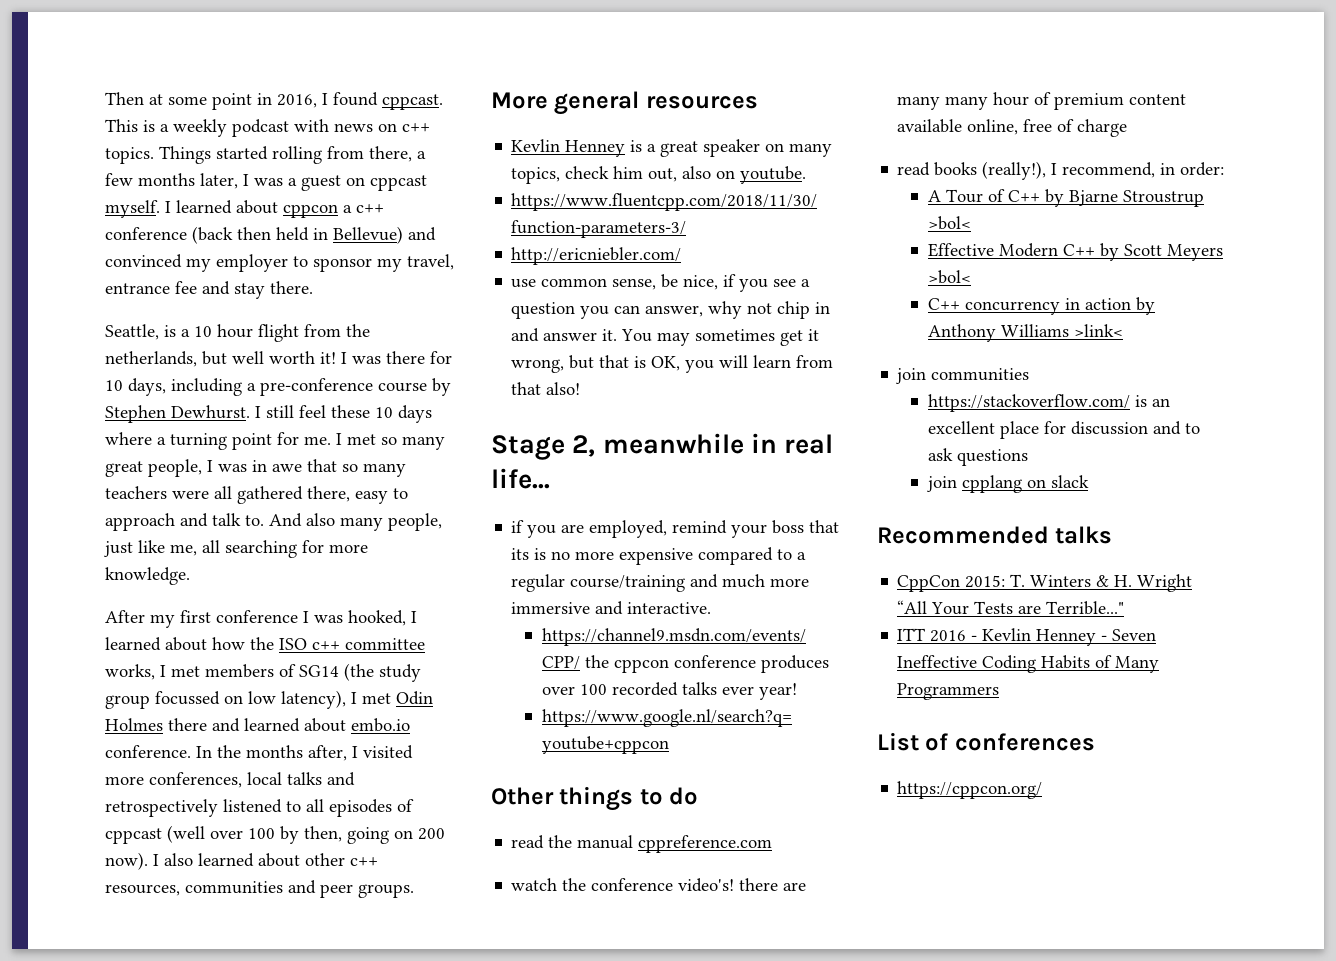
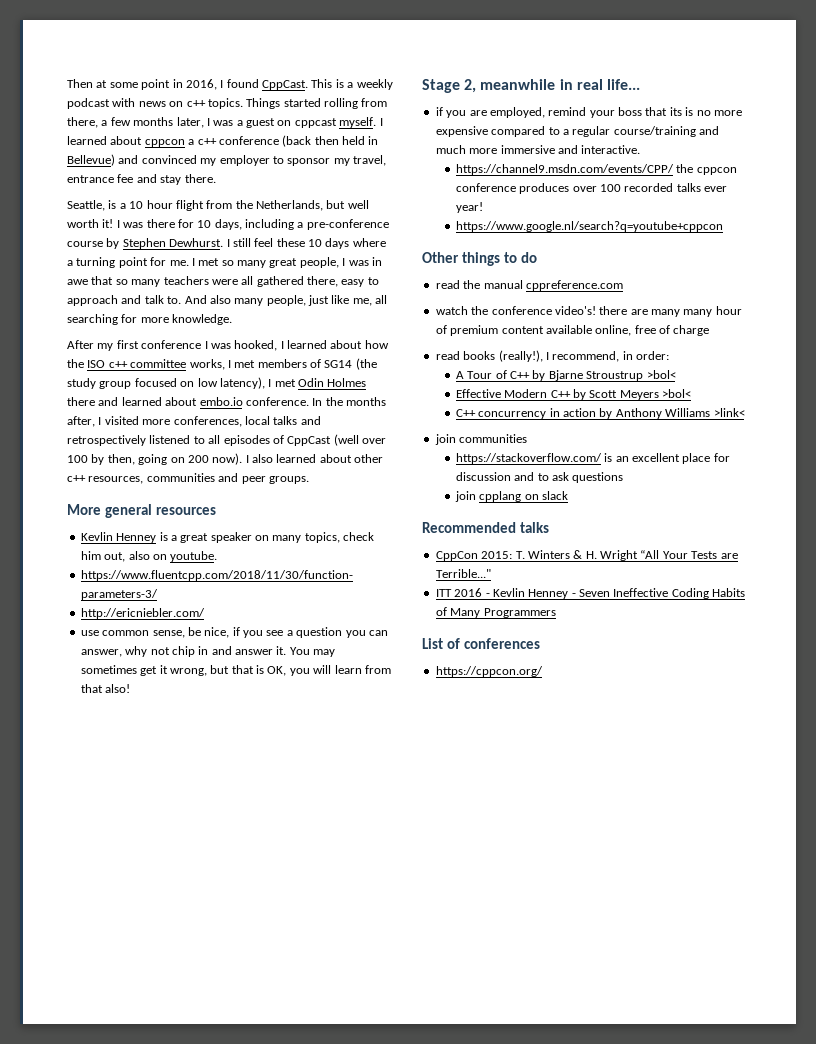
[382,94,443,110] cppcast. -> [262,80,308,90] CppCast.
[105,351,197,367] netherlands, -> [256,200,323,211] Netherlands,
[155,691,220,705] focussed -> [134,378,177,387] focused
[105,828,162,844] cppcast -> [287,436,332,446] CppCast

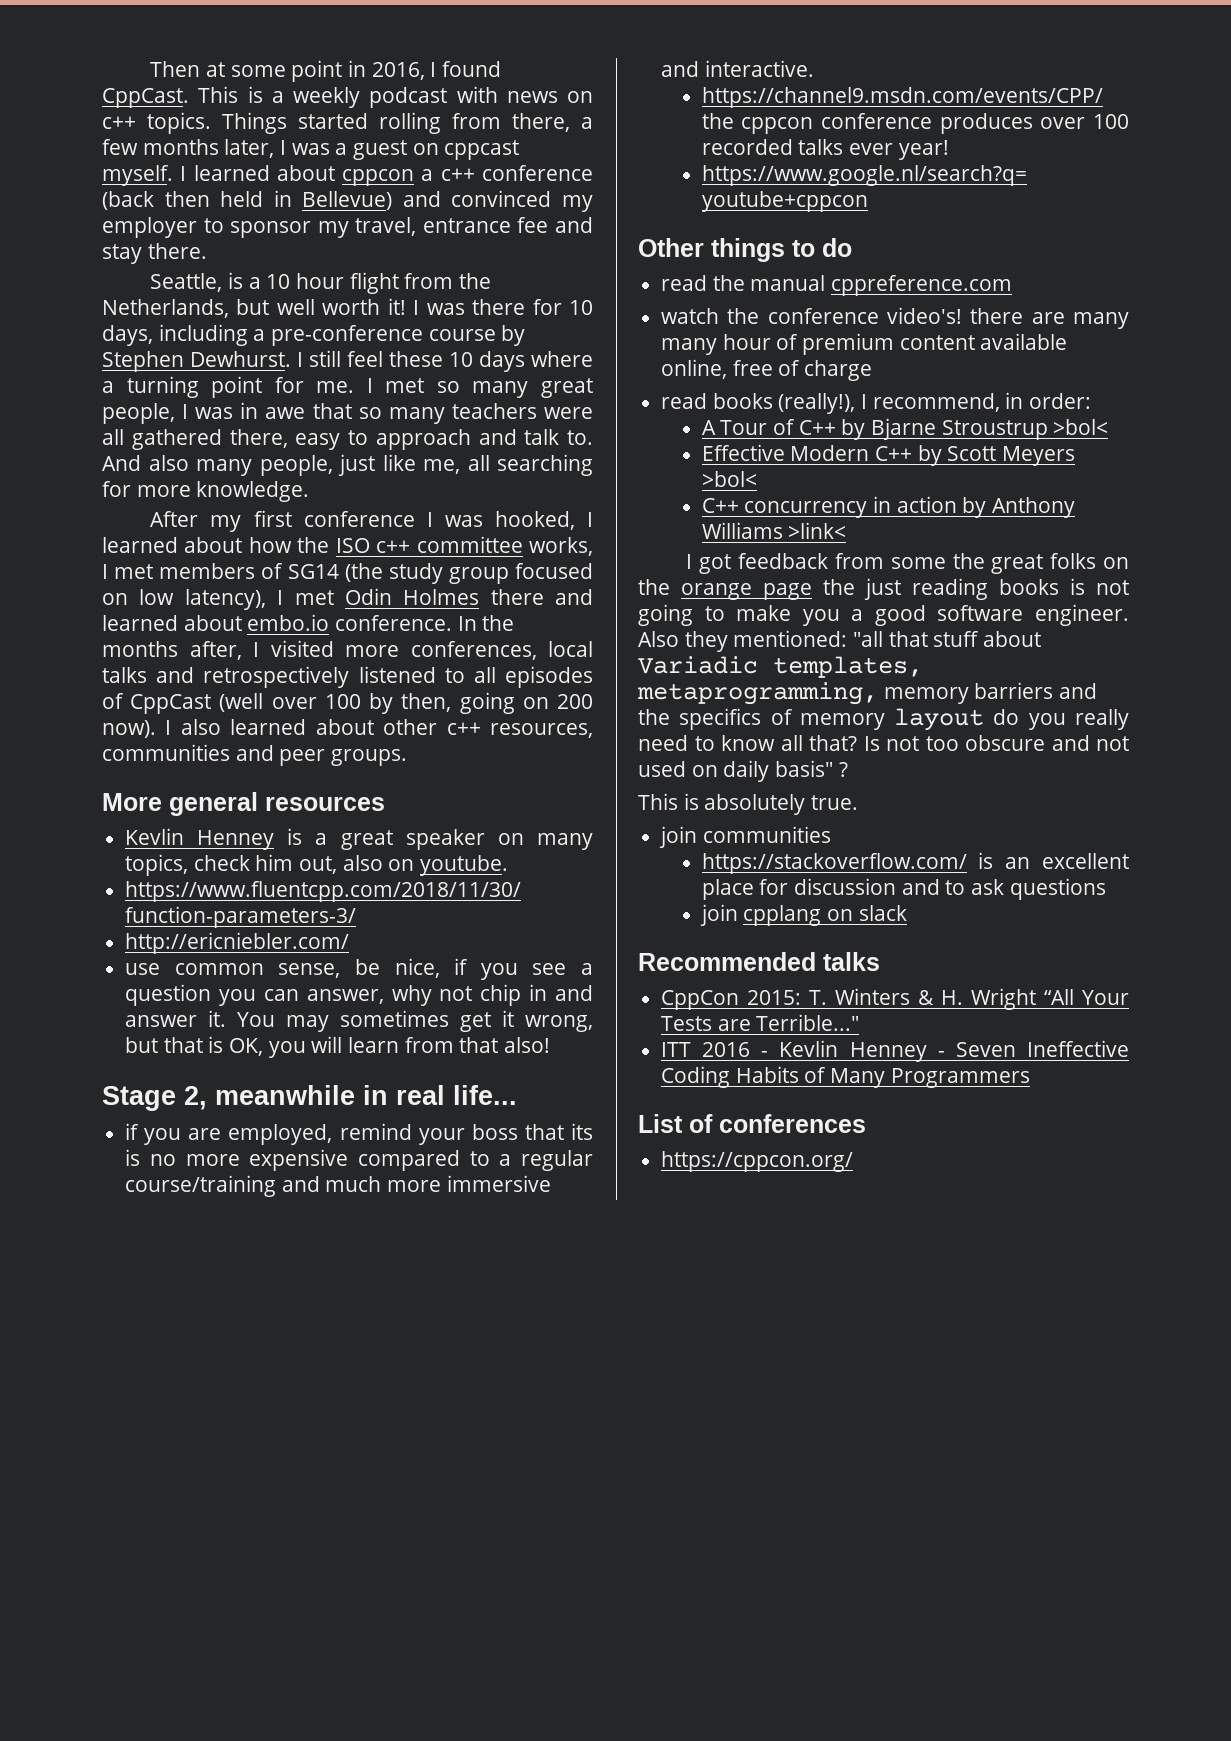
(745, 412) none -> [686,553,1129,574] [638,578,1129,600] [638,604,1129,626] [638,630,1042,652] [638,656,923,678] [637,682,1098,705] [638,708,1129,731] [638,735,1129,751] [638,760,848,782] [638,793,859,815] // I got feedback from some the great folks on the orange page the just reading books is not going to make you a good software engineer. Also they mentioned: "all that stuff about Variadic templates, metaprogramming, memory barriers and the specifics of memory layout do you really need to know all that? Is not too obscure and not used on daily basis" ? // This is absolutely true.

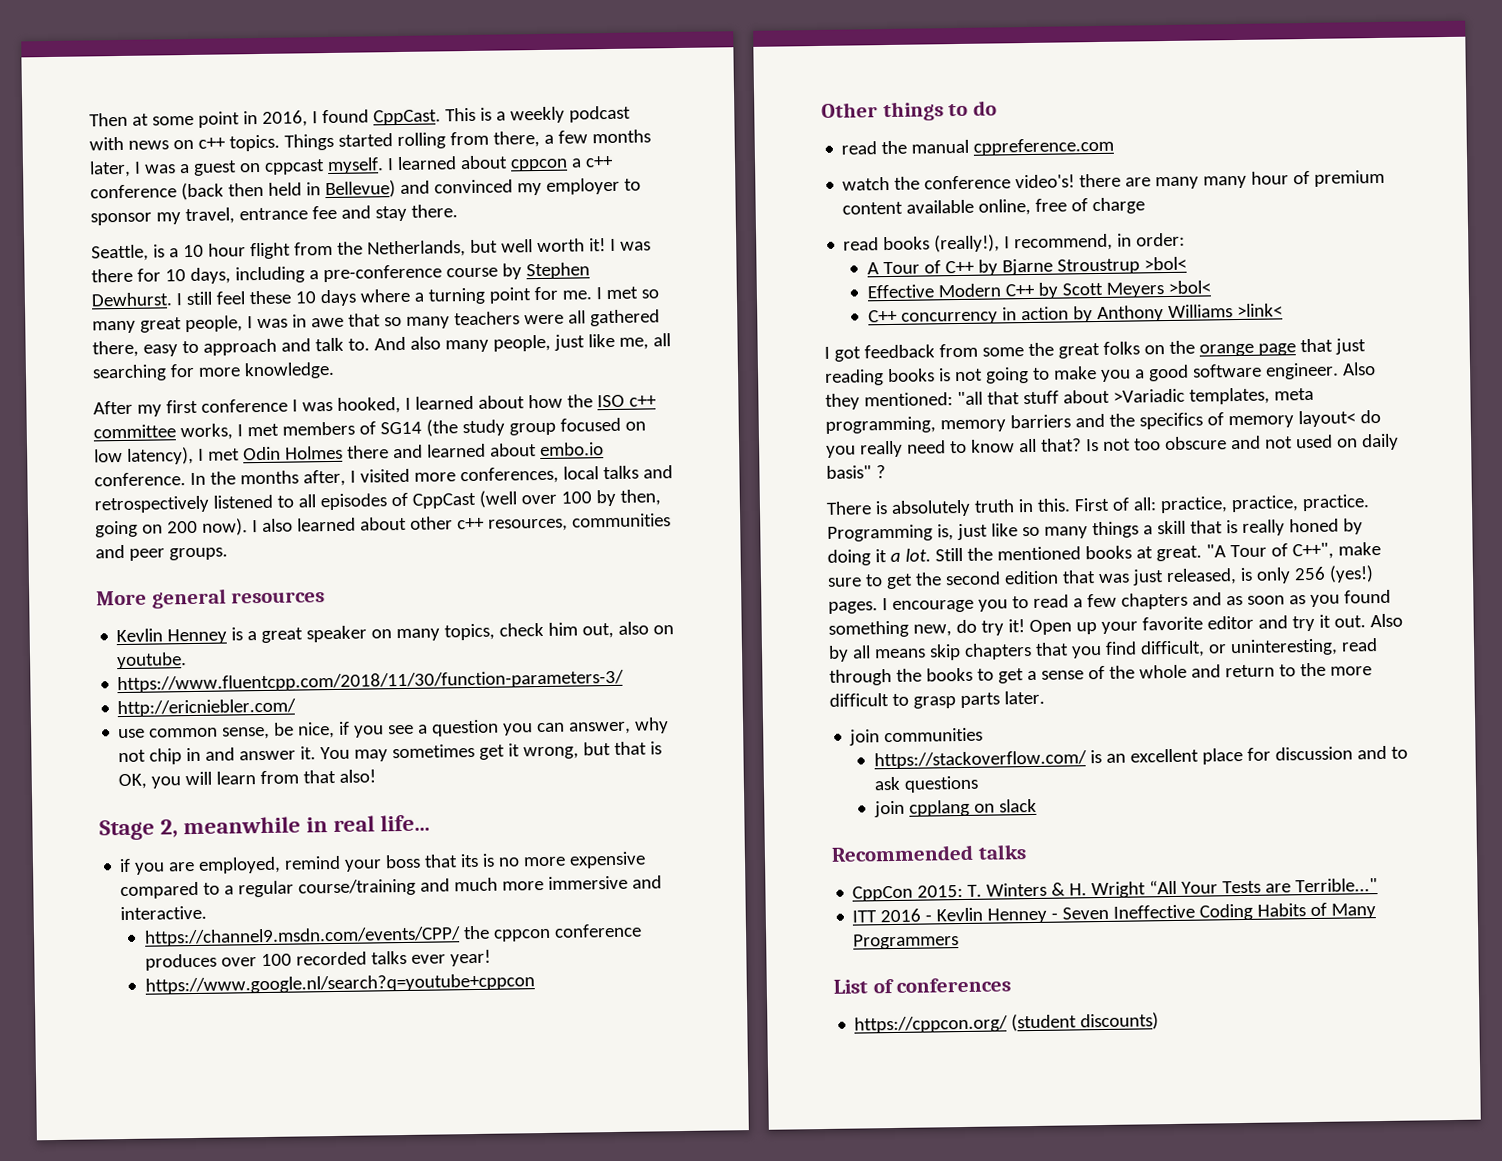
[823,579,855,595] the -> [1299,338,1333,353] that
[638,656,923,678] [637,682,878,705] Variadic templates, metaprogramming, -> [1112,387,1314,405] [825,416,936,434] >Variadic templates, meta programming,
[894,708,985,731] layout -> [1297,410,1356,428] layout<
[638,793,678,810] This -> [826,501,872,515] There
[811,795,859,810] true. -> [973,494,1370,514] [827,518,1363,542] [827,541,1381,566] [827,565,1374,590] [828,589,1391,614] [828,613,1403,638] [828,638,1378,662] [829,662,1372,686] [829,690,1045,709] truth in this. First of all: practice, practice, practice. Programming is, just like so many things a skill that is really honed by doing it a lot. Still the mentioned books at great. "A Tour of C++", make sure to get the second edition that was just released, is only 256 (yes!) pages. I encourage you to read a few chapters and as soon as you found something new, do try it! Open up your favorite editor and try it out. Also by all means skip chapters that you find difficult, or uninteresting, read through the books to get a sense of the whole and return to the more difficult to grasp parts later.
(854, 1161) none -> [1011,1012,1160,1032] (student discounts)

